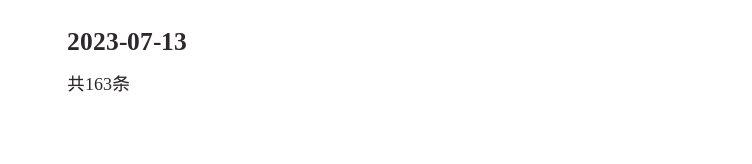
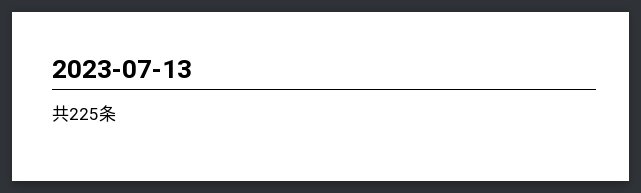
[85,78,112,90] 163 -> [69,108,99,120] 225

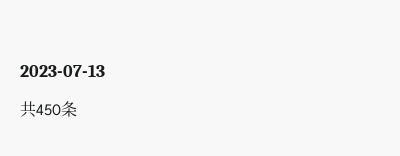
[69,108,99,120] 225 -> [36,104,61,116] 450

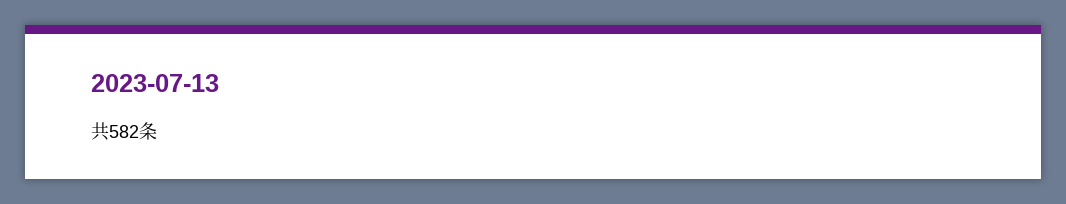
[36,104,61,116] 450 -> [109,125,139,138] 582

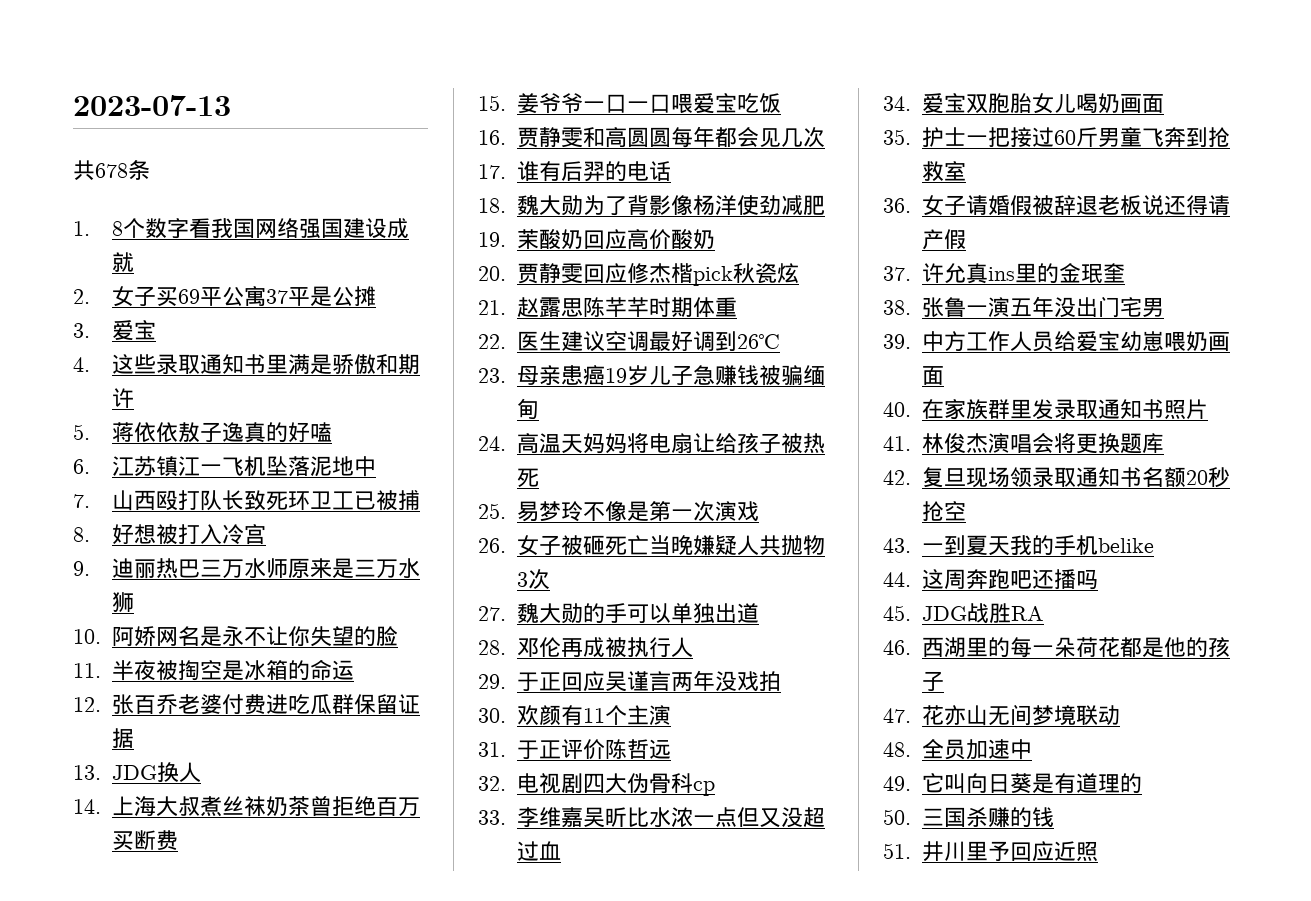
[109,125,139,138] 582 -> [95,163,128,178] 678
(157, 131) none -> [73,218,410,239] [112,252,135,272] [73,286,377,307] [73,320,157,340] [73,354,421,375] [112,388,135,408] [73,422,333,443] [73,456,377,477] [73,489,421,511] [73,524,267,545] [73,558,421,579] [112,592,135,612] [73,626,399,647] [73,659,355,681] [73,694,421,715] [112,728,135,748] [73,762,202,782] [73,795,421,817] [112,830,179,850] [478,93,782,114] [478,126,826,148] [478,161,672,182] [478,195,826,216] [478,229,716,250] [478,263,800,286] [478,297,738,318] [478,331,781,352] [478,364,826,386] [517,398,540,420] [478,432,826,454] [517,468,540,488] [478,501,760,522] [478,535,826,556] [517,569,551,589] [478,603,760,624] [478,637,694,658] [478,670,782,692] [478,705,672,726] [478,739,672,760] [478,773,716,796] [478,807,826,828] [517,841,562,861] [883,93,1165,114] [883,126,1231,148] [922,161,967,182] [883,195,1231,216] [922,229,967,250] [883,263,1126,284] [883,296,1165,318] [883,331,1231,352] [922,366,945,385] [883,399,1209,420] [883,432,1165,454] [883,467,1231,488] [922,501,967,521] [883,535,1155,556] [883,569,1099,590] [883,603,1045,624] [883,637,1231,658] [922,671,945,691] [883,704,1121,726] [883,739,1033,760] [883,773,1143,794] [883,807,1055,828] [883,841,1099,862] // 1. 8个数字看我国网络强国建设成就 // 2.女子买69平公寓37平是公摊 // 3.爱宝 // 4.这些录取通知书里满是骄傲和期许 // 5.蒋依依敖子逸真的好嗑 // 6.江苏镇江一飞机坠落泥地中 // 7.山西殴打队长致死环卫工已被捕 // 8.好想被打入冷宫 // 9.迪丽热巴三万水师原来是三万水狮 // 10.阿娇网名是永不让你失望的脸 // 11.半夜被掏空是冰箱的命运 // 12.张百乔老婆付费进吃瓜群保留证据 // 13. JDG换人 // 14.上海大叔煮丝袜奶茶曾拒绝百万买断费 // 15.姜爷爷一口一口喂爱宝吃饭 // 16.贾静雯和高圆圆每年都会见几次 // 17.谁有后羿的电话 // 18.魏大勋为了背影像杨洋使劲减肥 // 19.茉酸奶回应高价酸奶 // 20.贾静雯回应修杰楷pick秋瓷炫 // 21.赵露思陈芊芊时期体重 // 22.医生建议空调最好调到26℃ // 23.母亲患癌19岁儿子急赚钱被骗缅甸 // 24.高温天妈妈将电扇让给孩子被热死 // 25.易梦玲不像是第一次演戏 // 26.女子被砸死亡当晚嫌疑人共抛物3次 // 27.魏大勋的手可以单独出道 // 28.邓伦再成被执行人 // 29.于正回应吴谨言两年没戏拍 // 30.欢颜有11个主演 // 31.于正评价陈哲远 // 32.电视剧四大伪骨科cp // 33.李维嘉吴昕比水浓一点但又没超过血 // 34.爱宝双胞胎女儿喝奶画面 // 35.护士一把接过60斤男童飞奔到抢救室 // 36.女子请婚假被辞退老板说还得请产假 // 37.许允真ins里的金珉奎 // 38.张鲁一演五年没出门宅男 // 39.中方工作人员给爱宝幼崽喂奶画面 // 40.在家族群里发录取通知书照片 // 41.林俊杰演唱会将更换题库 // 42.复旦现场领录取通知书名额20秒抢空 // 43.一到夏天我的手机belike // 44.这周奔跑吧还播吗 // 45. JDG战胜RA // 46.西湖里的每一朵荷花都是他的孩子 // 47.花亦山无间梦境联动 // 48.全员加速中 // 49.它叫向日葵是有道理的 // 50.三国杀赚的钱 // 51.井川里予回应近照

